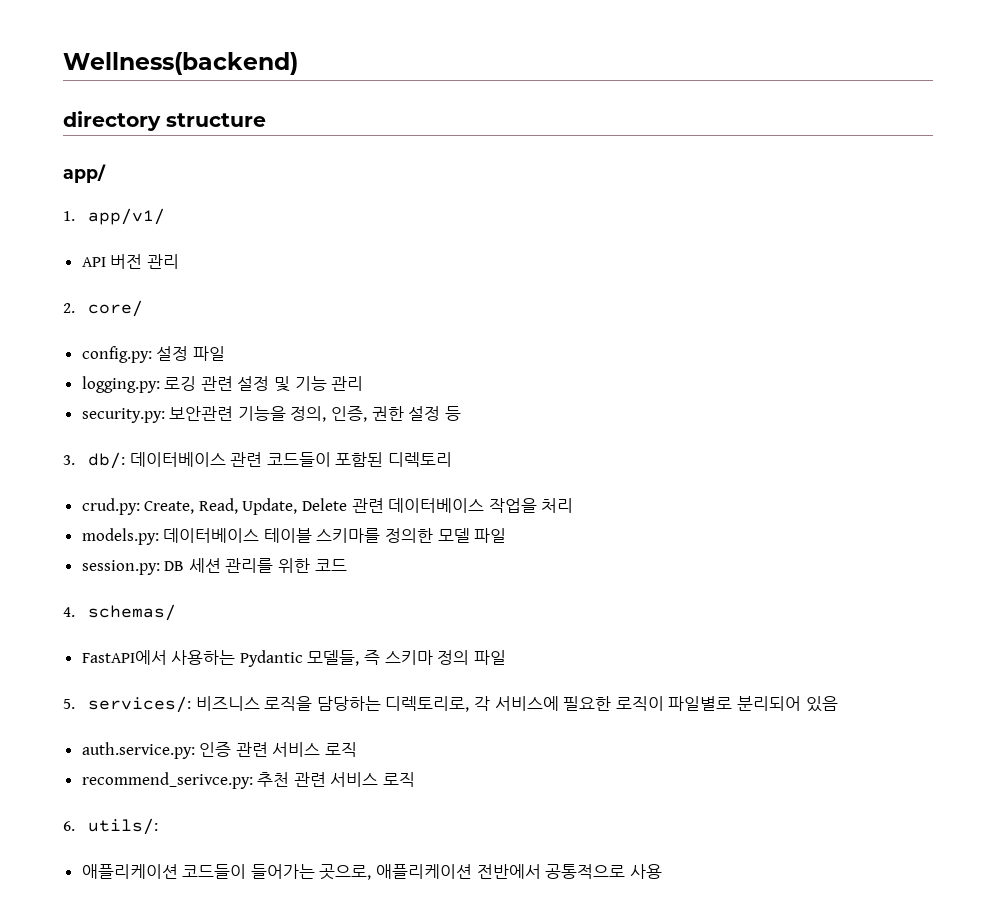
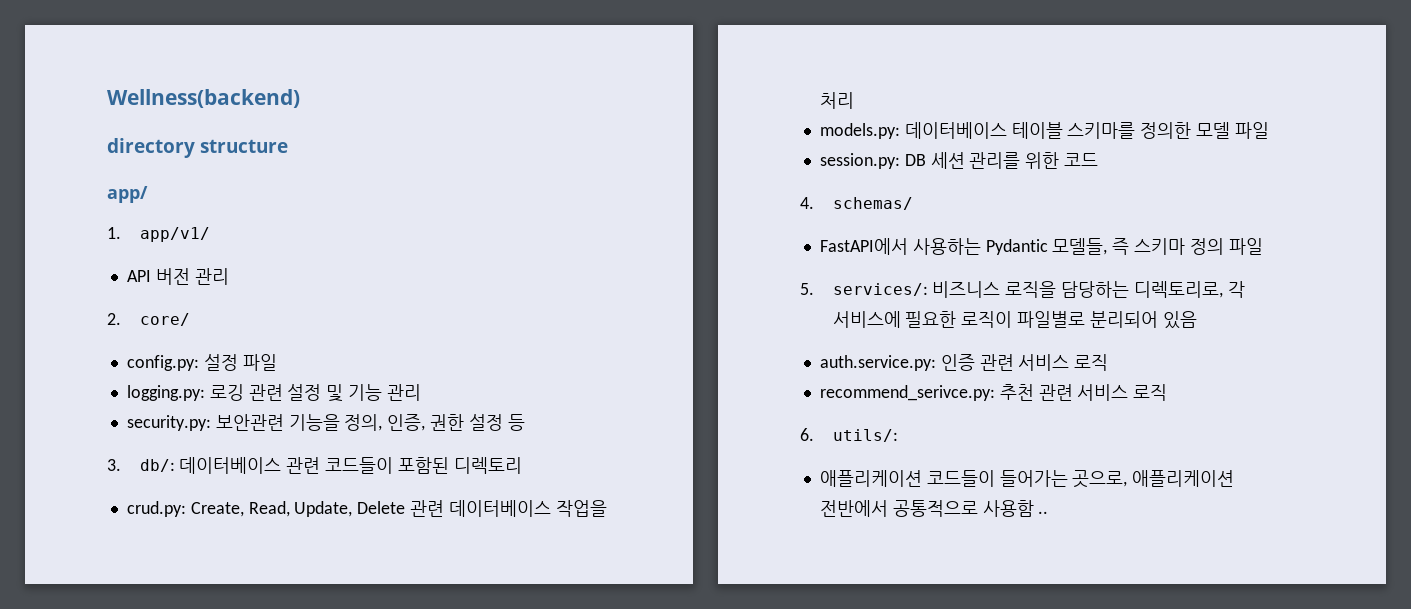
[629,864,662,879] 사용 -> [982,500,1049,517] 사용함 ..

